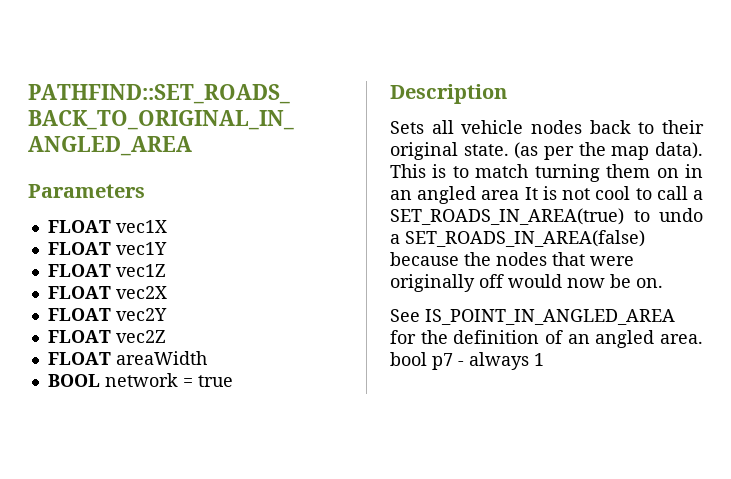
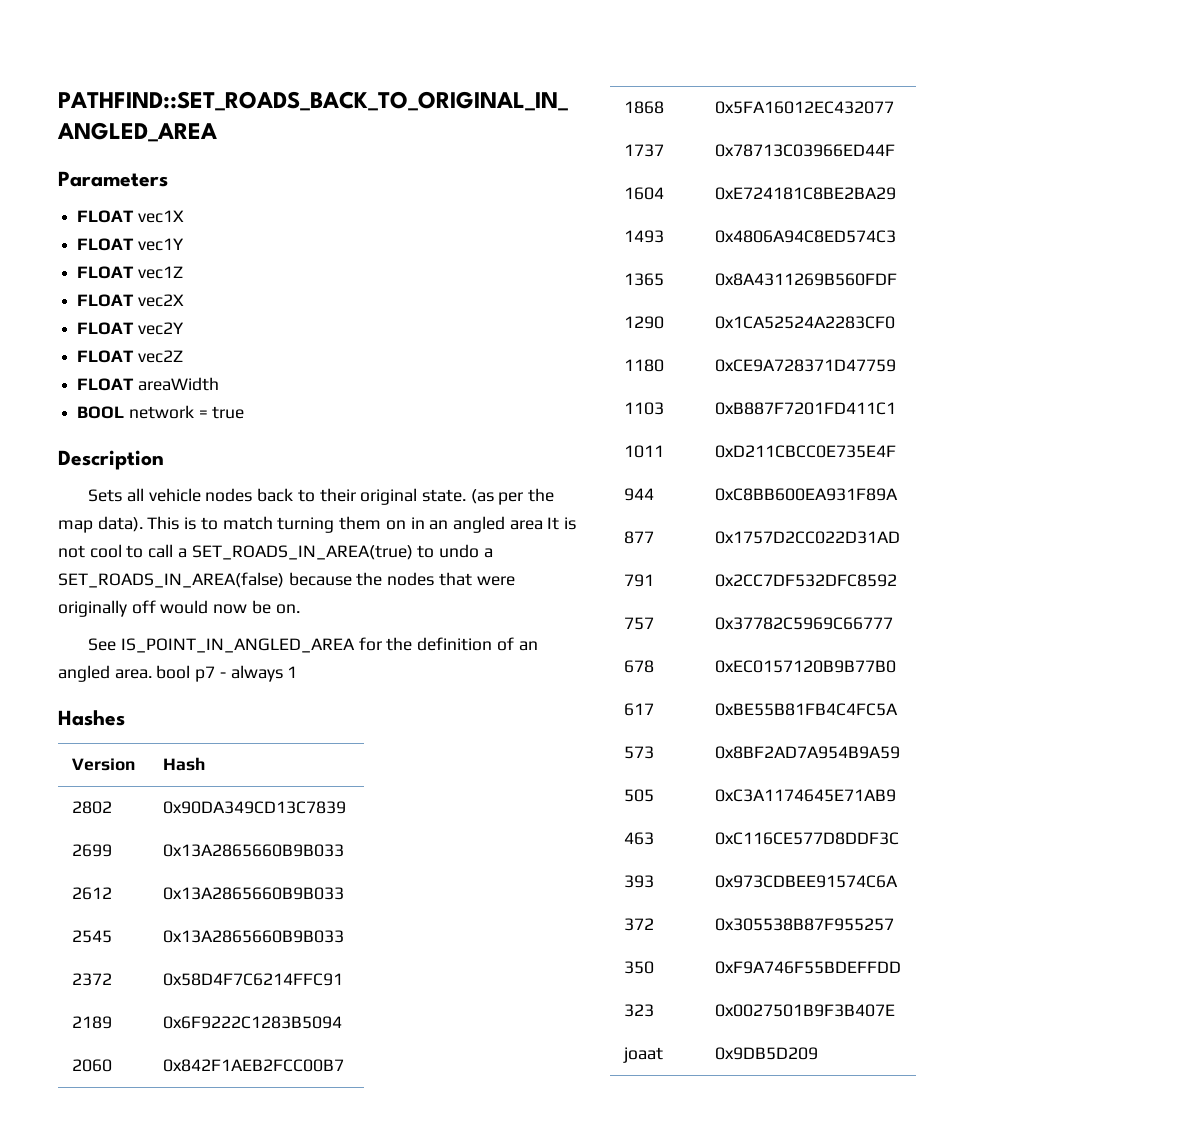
(544, 359) none -> [58,710,125,726] [71,758,135,771] [162,757,205,771] [71,801,112,814] [162,801,346,814] [71,844,112,857] [162,844,344,857] [71,887,112,900] [162,887,344,900] [71,930,112,943] [162,930,344,943] [71,973,112,986] [162,973,343,986] [71,1016,112,1029] [162,1016,342,1029] [71,1059,112,1072] [162,1059,344,1072] [623,101,664,114] [714,101,894,114] [623,144,664,157] [714,144,895,157] [623,187,664,200] [714,187,896,200] [623,230,664,243] [714,230,896,243] [623,273,664,286] [714,273,897,286] [623,316,664,329] [714,316,895,329] [623,359,664,372] [714,359,896,372] [623,402,664,415] [714,402,896,415] [623,445,664,458] [714,445,896,458] [623,488,654,501] [714,488,898,501] [623,531,654,544] [714,531,900,544] [623,574,654,587] [714,574,897,587] [623,617,654,630] [714,617,893,630] [623,660,654,673] [714,660,896,673] [623,703,654,716] [714,703,898,716] [623,746,654,759] [714,746,900,759] [623,789,654,802] [714,789,896,802] [623,832,654,845] [714,832,899,845] [623,875,654,888] [714,875,898,888] [623,918,654,931] [714,918,894,931] [623,961,654,974] [714,961,901,974] [623,1004,654,1017] [714,1004,895,1017] [622,1047,663,1063] [714,1047,818,1060] // Hashes // Version | Hash // 2802 | 0x90DA349CD13C7839 // 2699 | 0x13A2865660B9B033 // 2612 | 0x13A2865660B9B033 // 2545 | 0x13A2865660B9B033 // 2372 | 0x58D4F7C6214FFC91 // 2189 | 0x6F9222C1283B5094 // 2060 | 0x842F1AEB2FCC00B7 // 1868 | 0x5FA16012EC432077 // 1737 | 0x78713C03966ED44F // 1604 | 0xE724181C8BE2BA29 // 1493 | 0x4806A94C8ED574C3 // 1365 | 0x8A4311269B560FDF // 1290 | 0x1CA52524A2283CF0 // 1180 | 0xCE9A728371D47759 // 1103 | 0xB887F7201FD411C1 // 1011 | 0xD211CBCC0E735E4F // 944 | 0xC8BB600EA931F89A // 877 | 0x1757D2CC022D31AD // 791 | 0x2CC7DF532DFC8592 // 757 | 0x37782C5969C66777 // 678 | 0xEC0157120B9B77B0 // 617 | 0xBE55B81FB4C4FC5A // 573 | 0x8BF2AD7A954B9A59 // 505 | 0xC3A1174645E71AB9 // 463 | 0xC116CE577D8DDF3C // 393 | 0x973CDBEE91574C6A // 372 | 0x305538B87F955257 // 350 | 0xF9A746F55BDEFFDD // 323 | 0x0027501B9F3B407E // joaat | 0x9DB5D209

